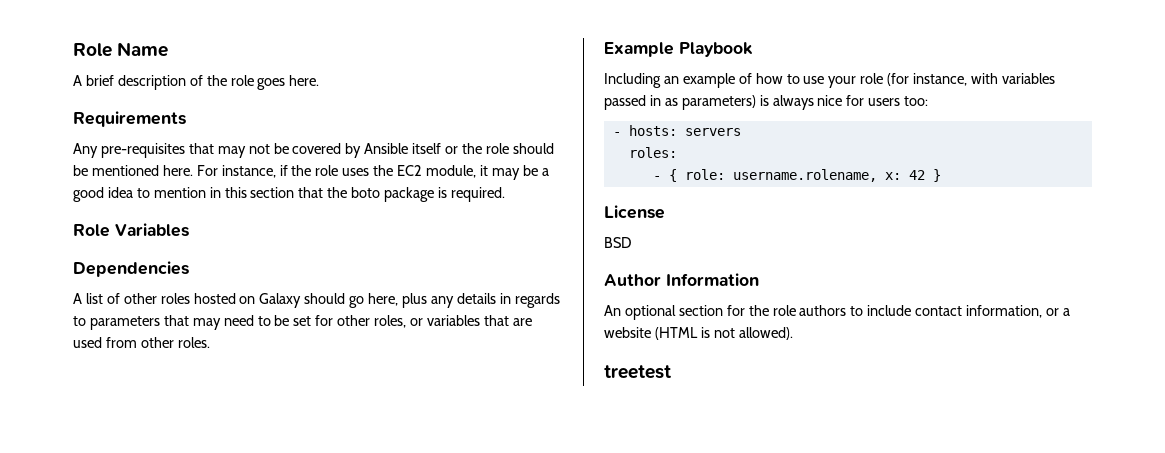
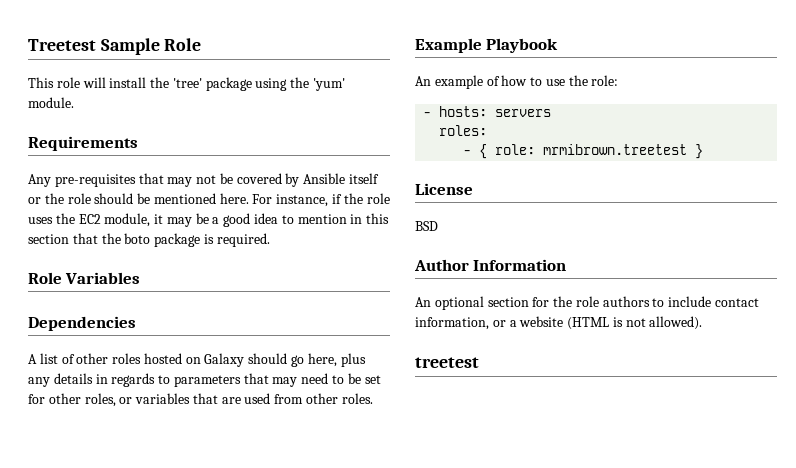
[73,42,169,57] [73,75,320,90] Role Name // A brief description of the role goes here. -> [28,38,202,55] [28,77,346,91] [28,97,74,108] Treetest Sample Role // This role will install the 'tree' package using the 'yum' module.
[604,73,679,88] Including an -> [415,76,431,86] An
[828,73,1055,88] [604,95,929,110] your role (for instance, with variables passed in as parameters) is always nice for users too: -> [568,75,619,86] the role:
[732,169,925,182] username.rolename, x: 42 -> [543,144,688,155] mrmibrown.treetest

